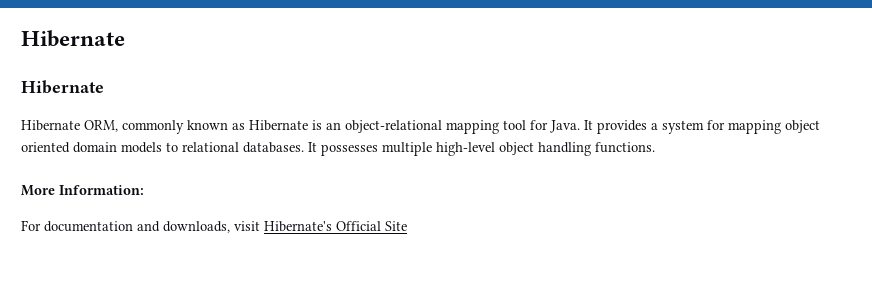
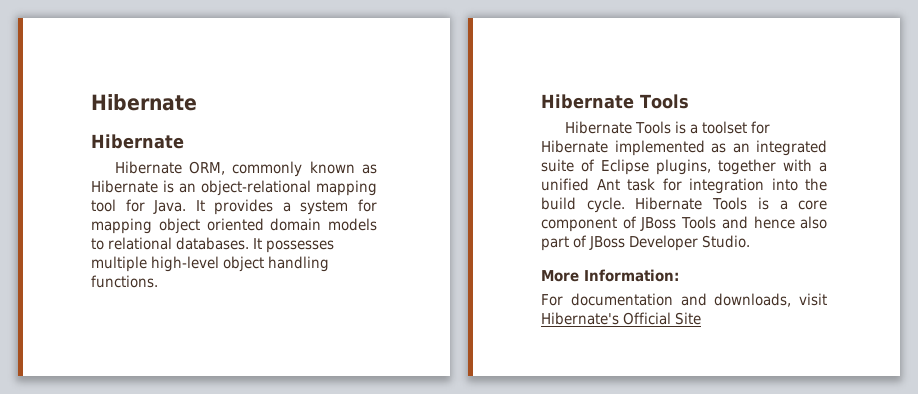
(655, 147) none -> [541,94,689,109] [564,121,771,134] [541,140,827,156] [541,159,827,175] [541,178,827,194] [541,197,827,213] [541,216,827,232] [541,235,751,251] // Hibernate Tools // Hibernate Tools is a toolset for Hibernate implemented as an integrated suite of Eclipse plugins, together with a unified Ant task for integration into the build cycle. Hibernate Tools is a core component of JBoss Tools and hence also part of JBoss Developer Studio.

